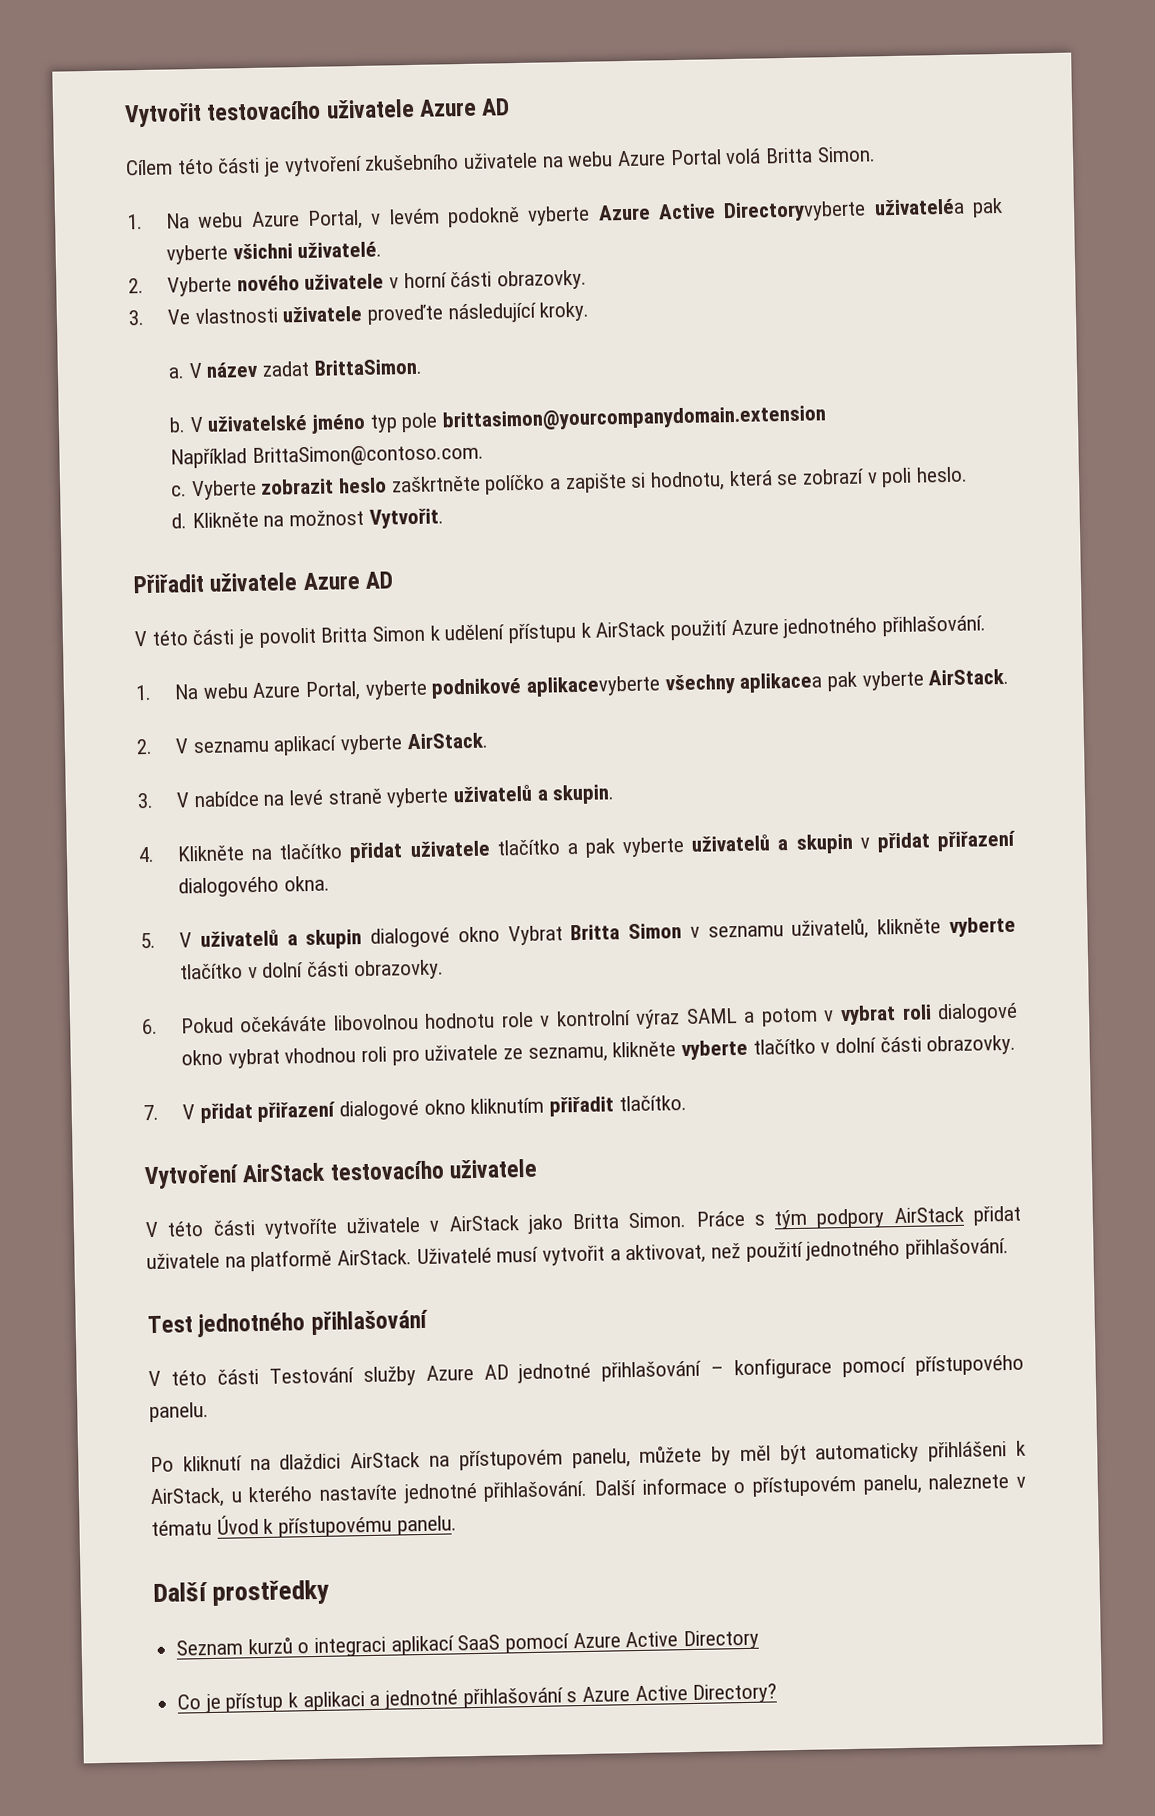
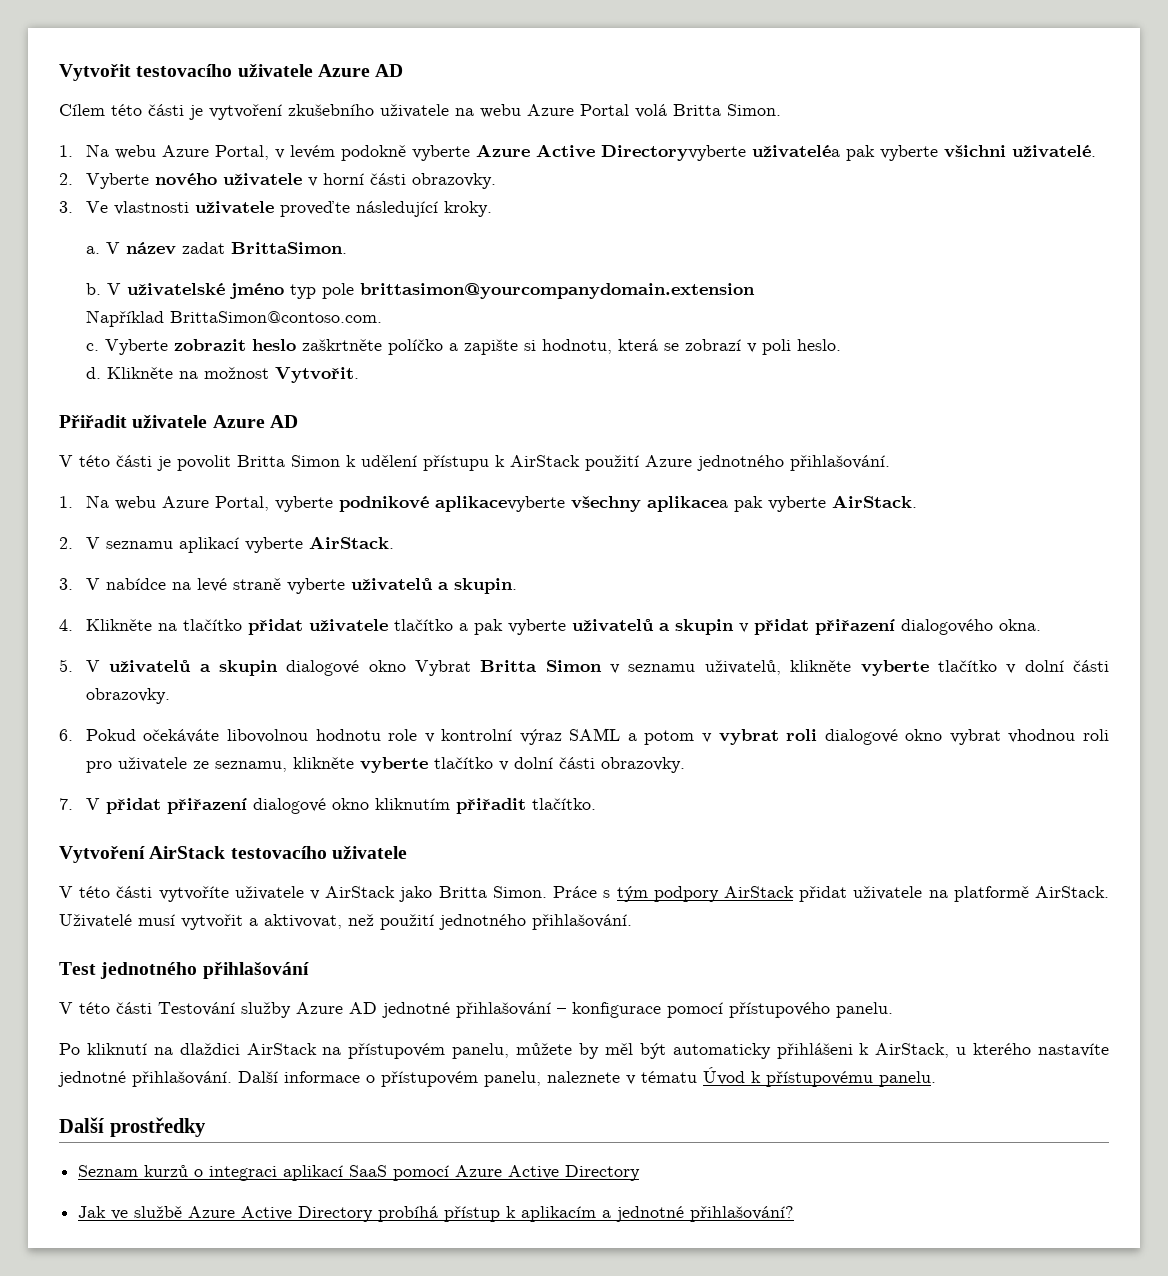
[177,1693,221,1714] Co je -> [78,1206,439,1222] Jak ve službě Azure Active Directory probíhá
[302,1691,365,1712] aplikaci -> [521,1206,597,1222] aplikacím
[462,1683,778,1709] přihlašování s Azure Active Directory? -> [690,1206,795,1222] přihlašování?

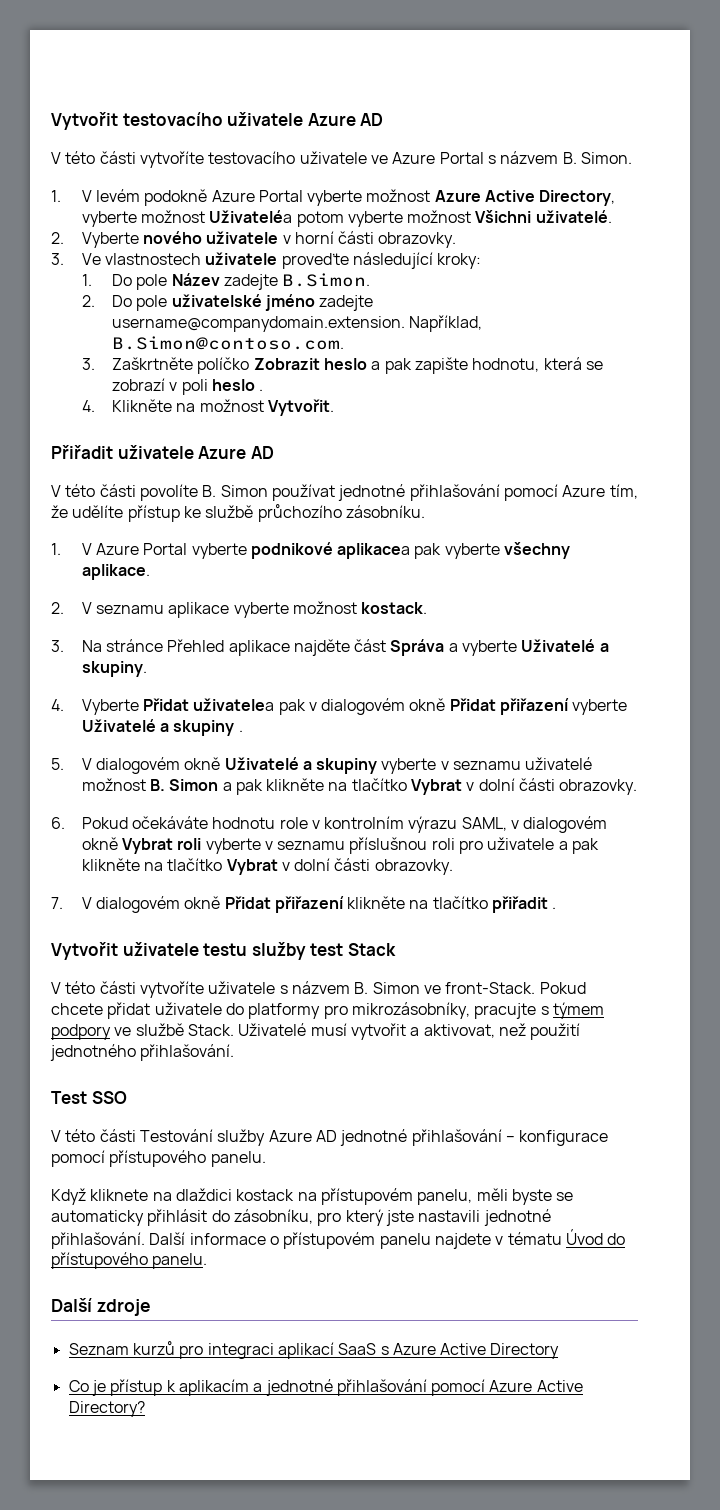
[59,104,781,120] [59,144,1006,161] Cílem této části je vytvoření zkušebního uživatele na webu Azure Portal volá Britta Simon. // 1. Na webu Azure Portal, v levém podokně vyberte Azure Active Directoryvyberte uživateléa pak vyberte všichni -> [51,151,632,168] [51,189,616,206] [81,210,532,227] V této části vytvoříte testovacího uživatele ve Azure Portal s názvem B. Simon. // 1. V levém podokně Azure Portal vyberte možnost Azure Active Directory, vyberte možnost Uživateléa potom vyberte možnost Všichni
[113,201,189,215] vlastnosti -> [104,253,201,265] vlastnostech
[443,201,492,217] [85,242,347,255] [85,283,755,299] [85,310,382,327] [85,339,536,355] kroky. // a. V název zadat BrittaSimon. // b. V uživatelské jméno typ pole brittasimon@yourcompanydomain.extension // Například BrittaSimon@contoso.com. // c. Vyberte zobrazit heslo zaškrtněte políčko a zapište si -> [437,253,482,269] [81,273,371,290] [81,294,374,311] [112,315,483,332] [112,336,345,350] [81,357,469,374] kroky: // 1. Do pole Název zadejte B.Simon. // 2. Do pole uživatelské jméno zadejte username@companydomain.extension. Například, B.Simon@contoso.com. // 3. Zaškrtněte políčko Zobrazit heslo a pak zapište
[796,339,841,351] [85,367,101,379] heslo. // d. -> [212,379,264,391] [81,400,95,412] heslo . // 4.
[157,455,890,471] [59,495,641,512] je povolit Britta Simon k udělení přístupu k AirStack použití Azure jednotného přihlašování. // 1. Na webu Azure Portal, vyberte podnikové aplikacevyberte všechny -> [139,484,638,501] [51,504,425,522] [51,542,333,559] povolíte B. Simon používat jednotné přihlašování pomocí Azure tím, že udělíte přístup ke službě průchozího zásobníku. // 1. V Azure Portal vyberte podnikové
[831,495,917,508] AirStack. -> [504,542,571,559] [81,564,150,580] všechny aplikace.
[178,536,394,553] [59,578,517,594] [59,619,1041,635] [59,659,997,676] aplikací vyberte AirStack. // 3. V nabídce na levé straně vyberte uživatelů a skupin. // 4. Klikněte na tlačítko přidat uživatele tlačítko a pak vyberte uživatelů a skupin v přidat přiřazení dialogového okna. // 5. V uživatelů a skupin dialogové okno Vybrat Britta Simon v seznamu uživatelů, klikněte vyberte tlačítko -> [168,601,428,618] [51,639,609,656] [81,661,147,677] [51,698,628,715] [81,719,243,736] [51,757,593,774] [81,778,463,795] aplikace vyberte možnost kostack. // 3. Na stránce Přehled aplikace najděte část Správa a vyberte Uživatelé a skupiny. // 4. Vyberte Přidat uživatelea pak v dialogovém okně Přidat přiřazení vyberte Uživatelé a skupiny . // 5. V dialogovém okně Uživatelé a skupiny vyberte v seznamu uživatelé možnost B. Simon a pak klikněte na tlačítko Vybrat
[226,729,308,743] libovolnou -> (208, 822) none
[441,728,1109,745] [85,757,493,773] kontrolní výraz SAML a potom v vybrat roli dialogové okno vybrat vhodnou roli pro uživatele ze seznamu, klikněte vyberte tlačítko -> [324,816,608,833] [81,837,600,854] [81,858,278,875] kontrolním výrazu SAML, v dialogovém okně Vybrat roli vyberte v seznamu příslušnou roli pro uživatele a pak klikněte na tlačítko Vybrat
[105,798,596,814] [59,846,407,863] přidat přiřazení dialogové okno kliknutím přiřadit tlačítko. // Vytvoření AirStack testovacího uživatele -> [95,896,557,913] [51,942,396,960] dialogovém okně Přidat přiřazení klikněte na tlačítko přiřadit . // Vytvořit uživatele testu služby test Stack
[310,886,1109,902] v AirStack jako Britta Simon. Práce s tým podpory AirStack přidat uživatele na platformě AirStack. -> [279,981,586,994] [51,1002,604,1019] [51,1023,234,1040] s názvem B. Simon ve front-Stack. Pokud chcete přidat uživatele do platformy pro mikrozásobníky, pracujte s týmem podpory ve službě Stack.
[100,962,309,979] jednotného přihlašování -> [91,1091,127,1104] SSO
[59,1043,147,1055] Po kliknutí -> [51,1188,149,1205] Když kliknete
[246,1043,317,1055] AirStack -> [236,1189,295,1201] kostack
[516,1043,1110,1059] můžete by měl být automaticky přihlášeni k AirStack, u kterého nastavíte -> [476,1188,574,1205] [51,1209,481,1226] měli byste se automaticky přihlásit do zásobníku, pro který jste nastavili
[484,1071,620,1087] panelu, naleznete -> [379,1233,491,1249] panelu najdete
[751,1071,873,1087] k přístupovému -> [607,1233,626,1245] [51,1252,148,1269] do přístupového
[109,1117,206,1137] prostředky -> [96,1299,151,1316] zdroje
[194,1169,204,1177] o -> [179,1345,204,1359] pro
[393,1165,450,1181] pomocí -> [380,1346,389,1355] s
[78,1206,439,1222] Jak ve službě Azure Active Directory probíhá -> [68,1380,106,1396] Co je
[690,1206,795,1222] přihlašování? -> [336,1379,583,1396] [68,1401,145,1417] přihlašování pomocí Azure Active Directory?

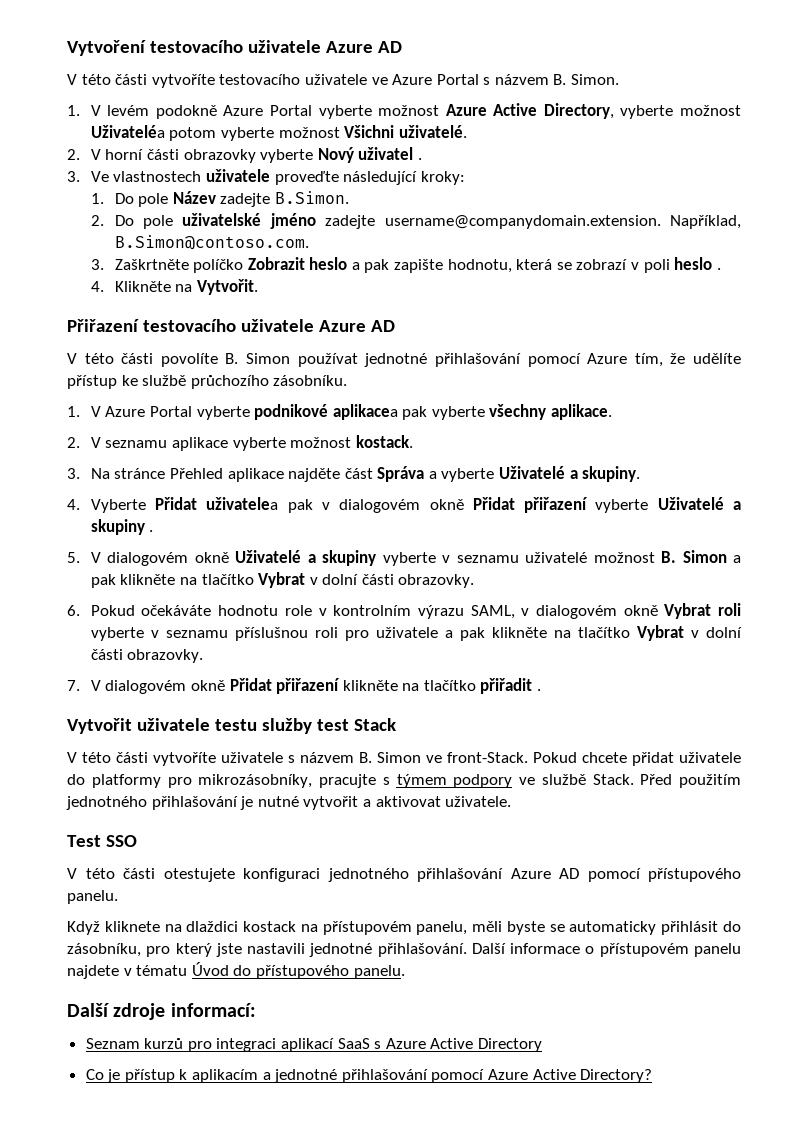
[51,112,118,130] Vytvořit -> [67,40,146,56] Vytvoření
[81,231,457,248] Vyberte nového uživatele v horní části obrazovky. -> [90,147,422,163] V horní části obrazovky vyberte Nový uživatel .
[199,399,264,412] možnost -> (193, 288) none
[51,445,113,459] Přiřadit -> [67,319,236,332] Přiřazení testovacího
[238,1023,581,1040] [50,1044,235,1061] Uživatelé musí vytvořit a aktivovat, než použití jednotného přihlašování. -> [640,774,741,788] [66,796,512,810] Před použitím jednotného přihlašování je nutné vytvořit a aktivovat uživatele.
[139,1129,609,1146] Testování služby Azure AD jednotné přihlašování – konfigurace -> [163,868,579,882] otestujete konfiguraci jednotného přihlašování Azure AD
(151, 1307) none -> [170,1003,256,1017] informací:

